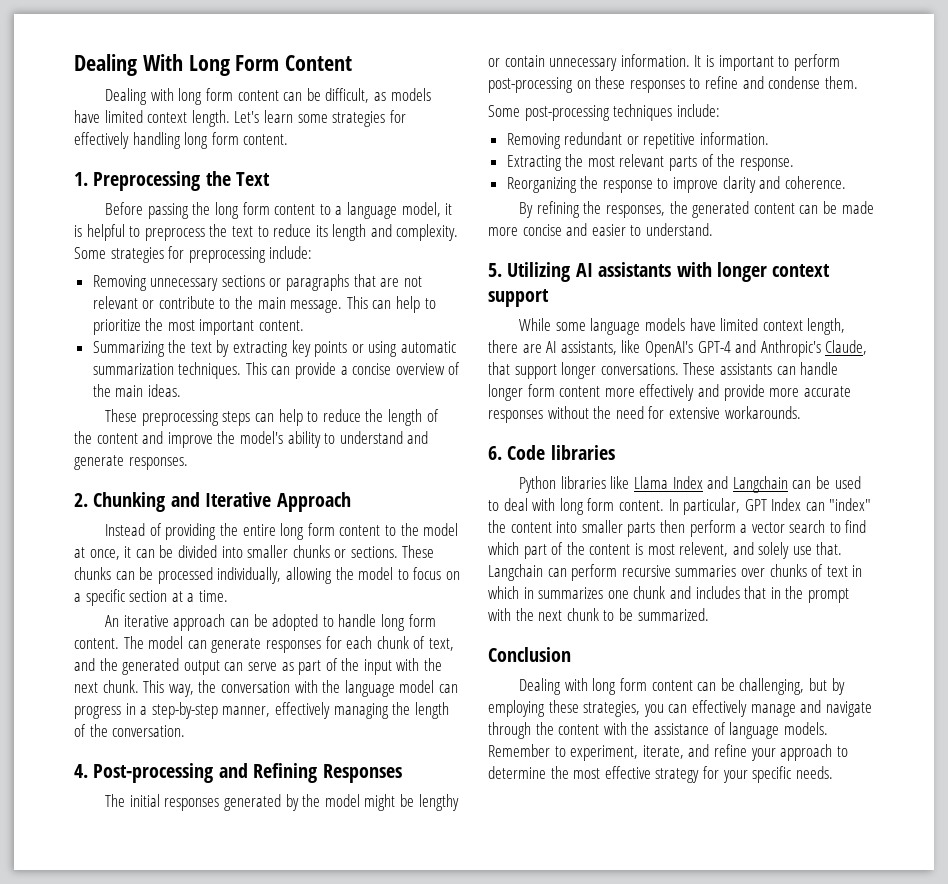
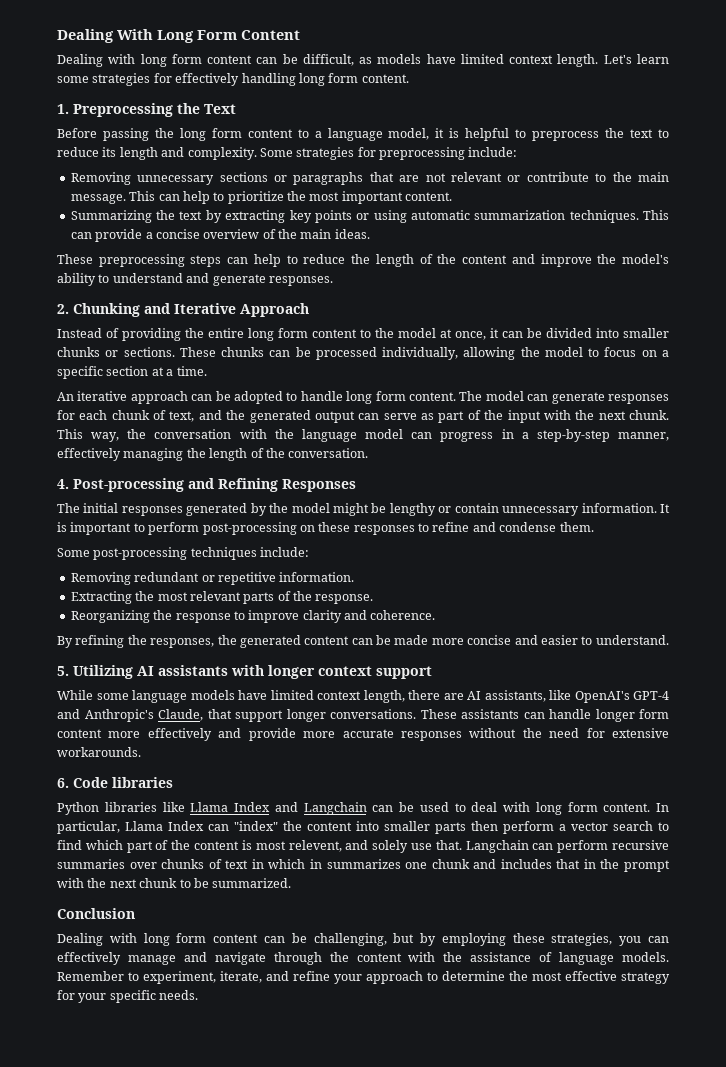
[744,499,767,511] GPT -> [125,821,163,831] Llama

